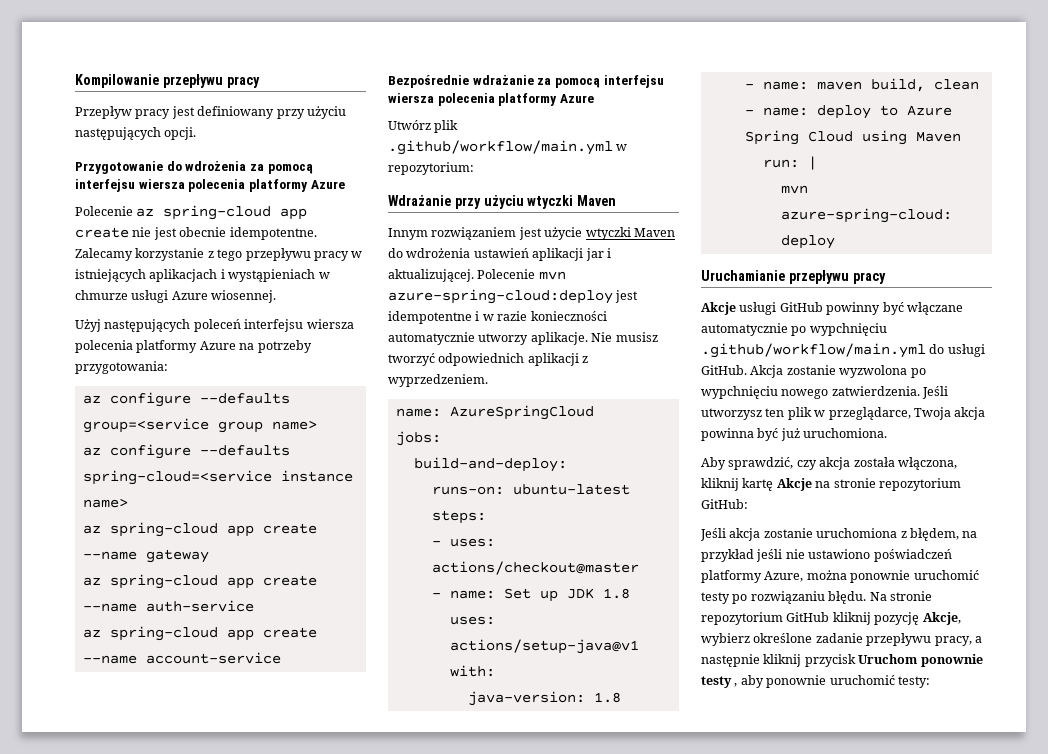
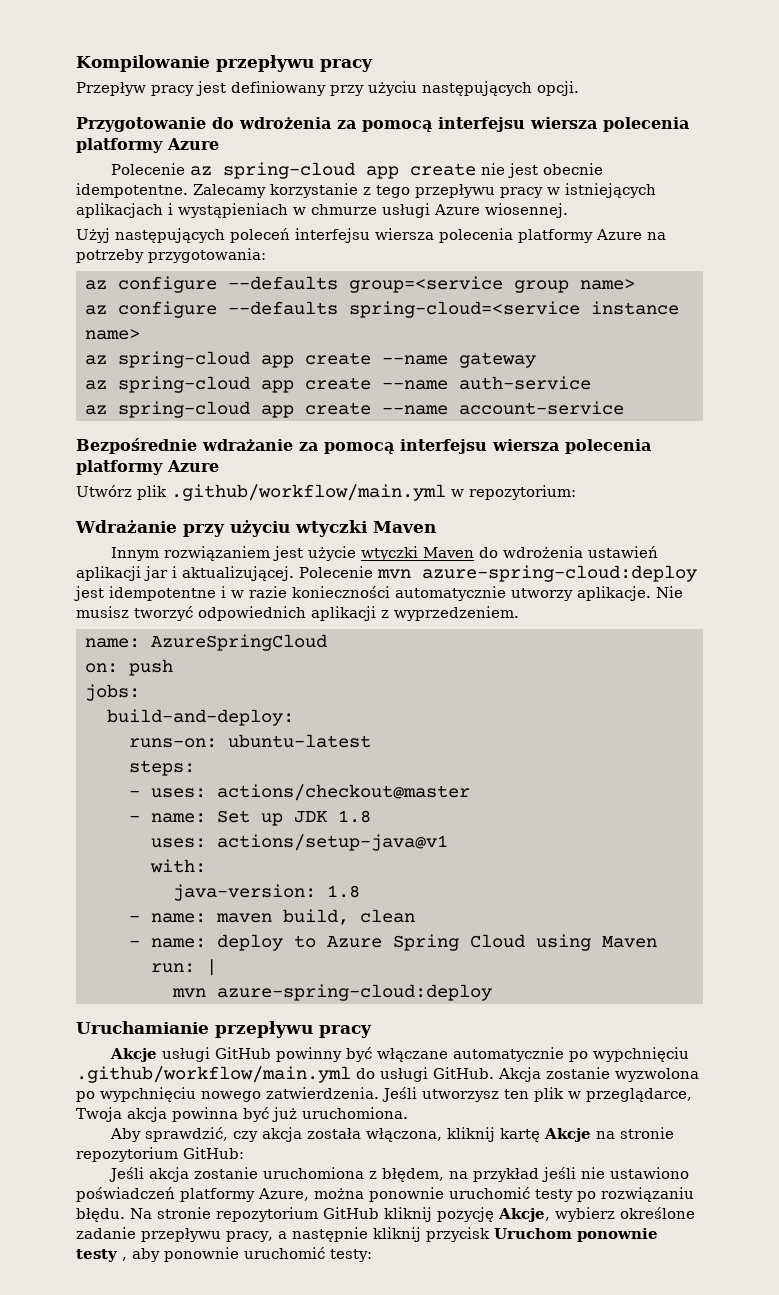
(594, 412) none -> [85,659,173,676] // on: push

